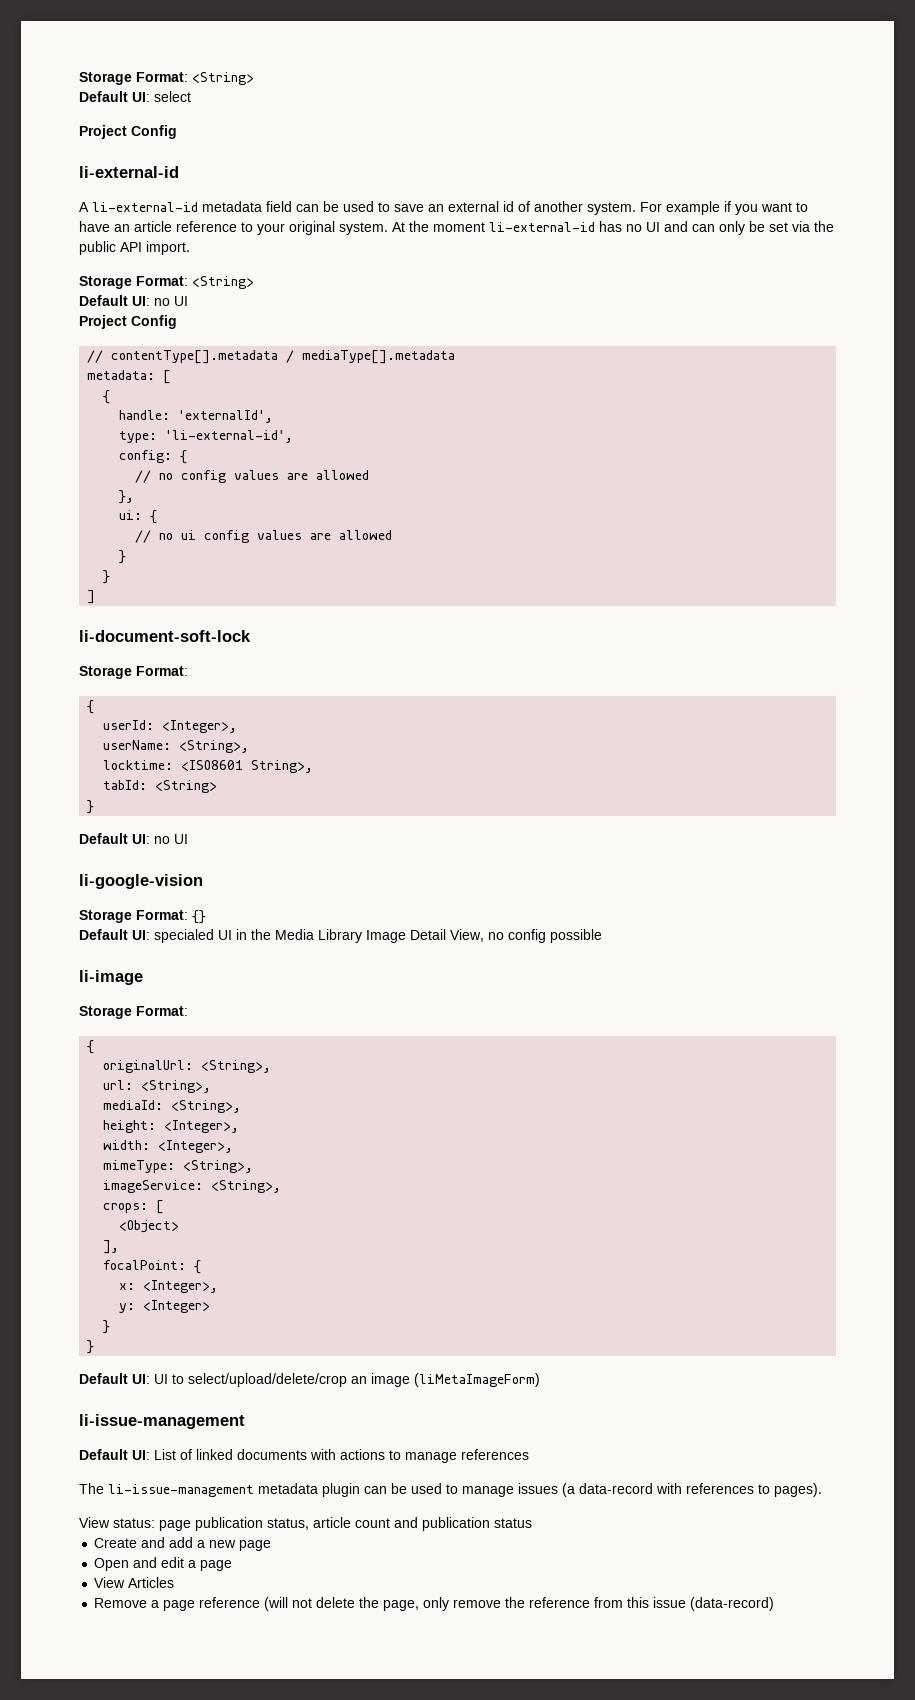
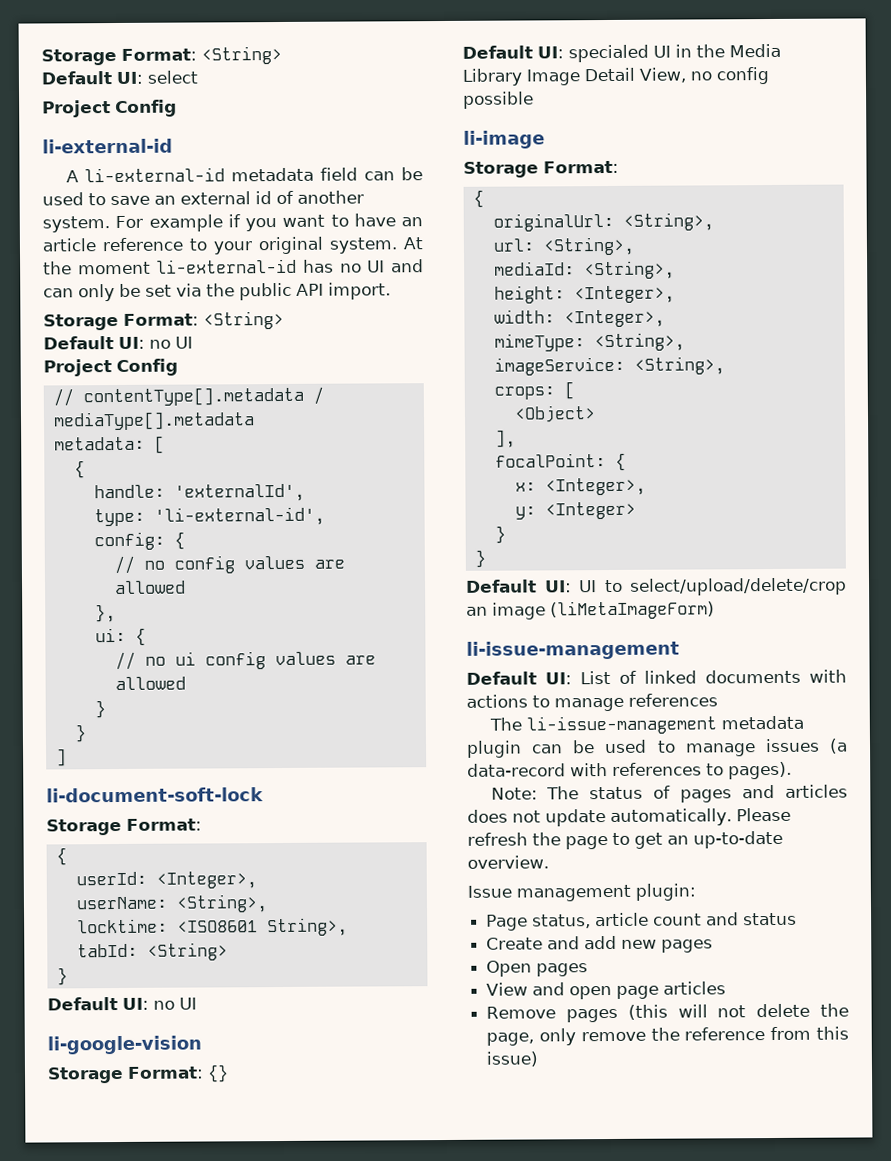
[79,1517,263,1531] View status: page publication -> [490,784,848,803] [467,807,791,827] [467,830,783,850] [467,855,549,869] [467,883,696,902] [486,914,529,931] Note: The status of pages and articles does not update automatically. Please refresh the page to get an up-to-date overview. // Issue management plugin: // Page
[422,1517,490,1531] publication -> (740, 919) none
[197,1540,272,1551] [94,1557,233,1571] [94,1577,175,1588] [94,1597,289,1611] a new page // Open and edit a page // View Articles // Remove a page reference (will -> [621,939,714,953] [486,960,589,977] [486,981,727,1000] [486,1004,708,1023] new pages // Open pages // View and open page articles // Remove pages (this will
[653,1597,775,1611] issue (data-record) -> [486,1051,539,1067] issue)

